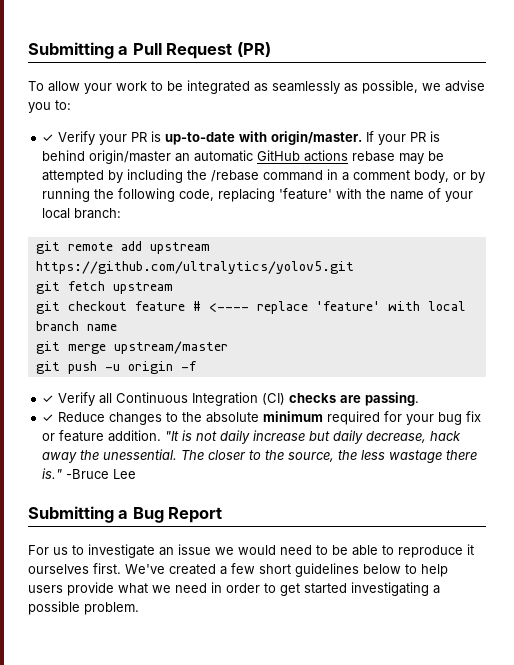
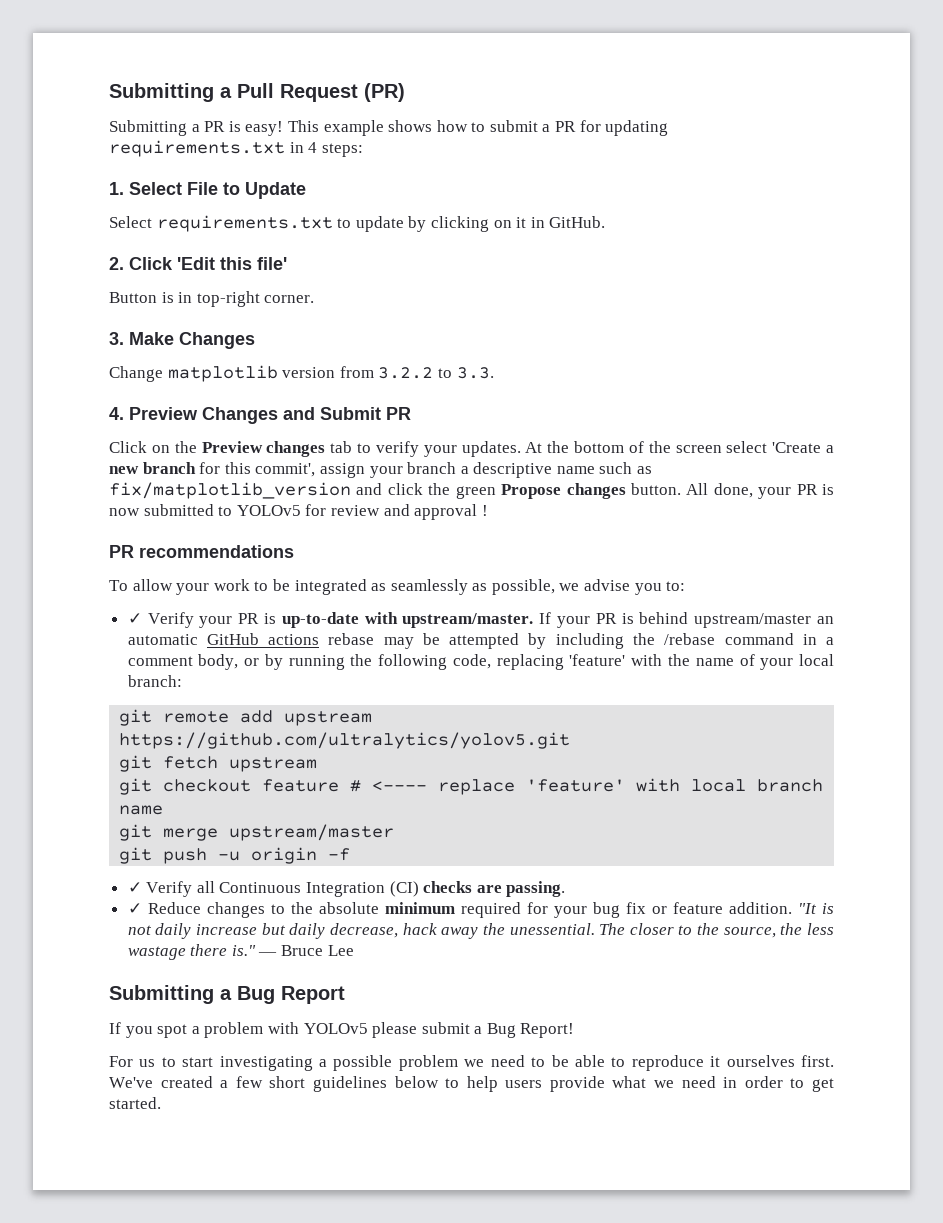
(271, 49) none -> [109,120,669,136] [109,140,363,157] [109,182,306,199] [109,215,606,232] [109,257,287,270] [109,291,315,307] [109,332,255,349] [109,365,494,382] [109,407,411,424] [109,441,835,457] [109,462,653,478] [109,482,834,499] [109,504,488,520] [109,545,294,558] // Submitting a PR is easy! This example shows how to submit a PR for updating requirements.txt in 4 steps: // 1. Select File to Update // Select requirements.txt to update by clicking on it in GitHub. // 2. Click 'Edit this file' // Button is in top-right corner. // 3. Make Changes // Change matplotlib version from 3.2.2 to 3.3. // 4. Preview Changes and Submit PR // Click on the Preview changes tab to verify your updates. At the bottom of the screen select 'Create a new branch for this commit', assign your branch a descriptive name such as fix/matplotlib_version and click the green Propose changes button. All done, your PR is now submitted to YOLOv5 for review and approval ! // PR recommendations
[271,131,363,145] origin/master. -> [402,613,534,628] upstream/master.
[89,150,172,164] origin/master -> [694,613,812,628] upstream/master
[66,469,110,479] -Bruce -> [258,945,324,956] — Bruce
[28,544,276,558] For us to investigate an issue we would -> [109,1022,575,1038] [109,1055,485,1071] If you spot a problem with YOLOv5 please submit a Bug Report! // For us to start investigating a possible problem we
[304,582,440,596] [28,601,139,615] started investigating a possible problem. -> [109,1097,161,1109] started.

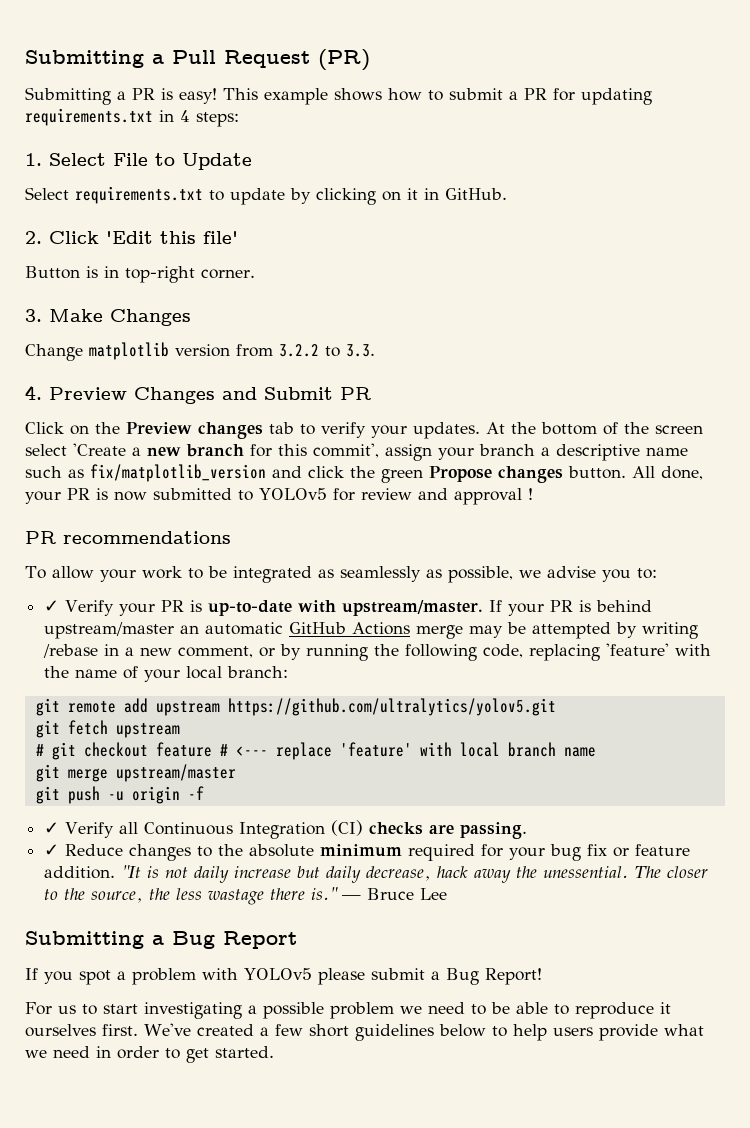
[268,633,375,645] actions rebase -> [352,622,464,639] Actions merge
[555,633,834,649] [127,654,239,670] including the /rebase command in a comment body, -> [642,622,699,639] [43,644,254,658] writing /rebase in a new comment,
(318, 764) none -> [35,744,44,756] #
[372,781,428,791] <---- -> [235,746,268,756] <---

